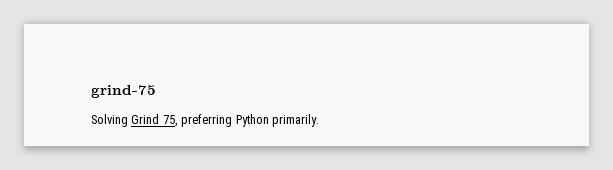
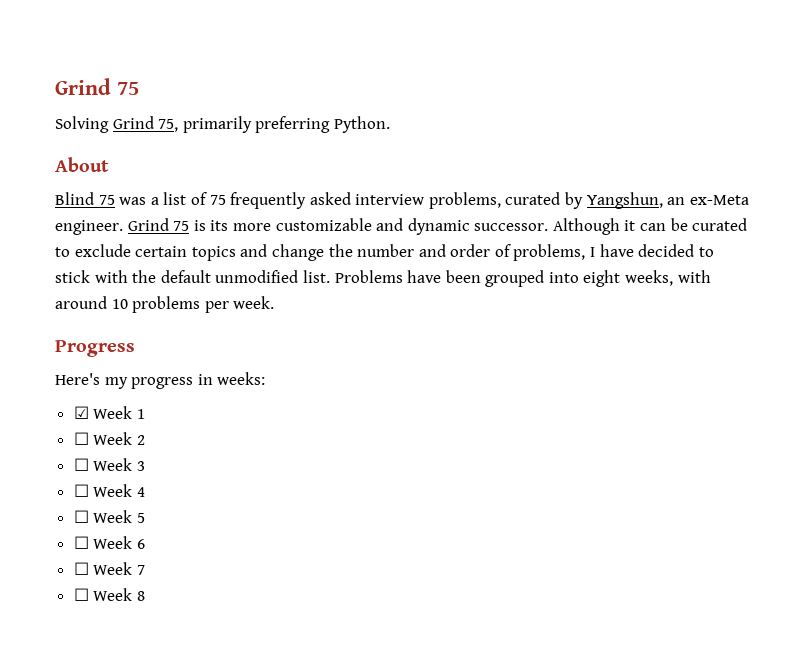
[91,85,156,98] grind-75 -> [55,78,139,95] Grind 75
[181,114,319,127] preferring Python primarily. -> [182,116,390,133] [55,157,109,172] [55,192,749,209] [55,218,748,235] [55,244,714,261] [55,270,711,287] [55,296,275,313] [55,340,135,357] [55,372,266,389] [73,406,145,419] [73,432,145,445] [73,458,145,471] [73,484,145,497] [73,510,145,523] [73,536,145,549] [73,562,145,575] [73,588,145,601] primarily preferring Python. // About // Blind 75 was a list of 75 frequently asked interview problems, curated by Yangshun, an ex-Meta engineer. Grind 75 is its more customizable and dynamic successor. Although it can be curated to exclude certain topics and change the number and order of problems, I have decided to stick with the default unmodified list. Problems have been grouped into eight weeks, with around 10 problems per week. // Progress // Here's my progress in weeks: // ☑ Week 1 // ☐ Week 2 // ☐ Week 3 // ☐ Week 4 // ☐ Week 5 // ☐ Week 6 // ☐ Week 7 // ☐ Week 8

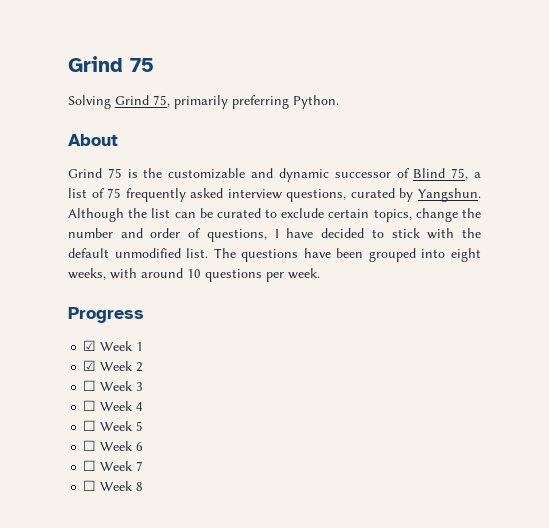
[55,192,147,205] Blind 75 was -> [68,168,469,182] Grind 75 is the customizable and dynamic successor of Blind 75,
[428,192,501,209] problems, -> [286,189,347,202] questions,
[586,192,749,209] [55,218,636,235] Yangshun, an ex-Meta engineer. Grind 75 is its more customizable and dynamic successor. Although it -> [417,188,481,202] [68,208,171,222] Yangshun. Although the list
[191,244,268,261] topics and -> [373,209,412,222] topics,
[513,244,586,261] problems, -> [206,229,267,242] questions,
[334,270,403,283] Problems -> [213,248,299,262] The questions
[132,296,201,313] problems -> [205,269,262,282] questions
[55,372,266,389] // Here's my progress in weeks: -> (144, 315) none
[73,432,89,445] ☐ -> [83,360,97,371] ☑

